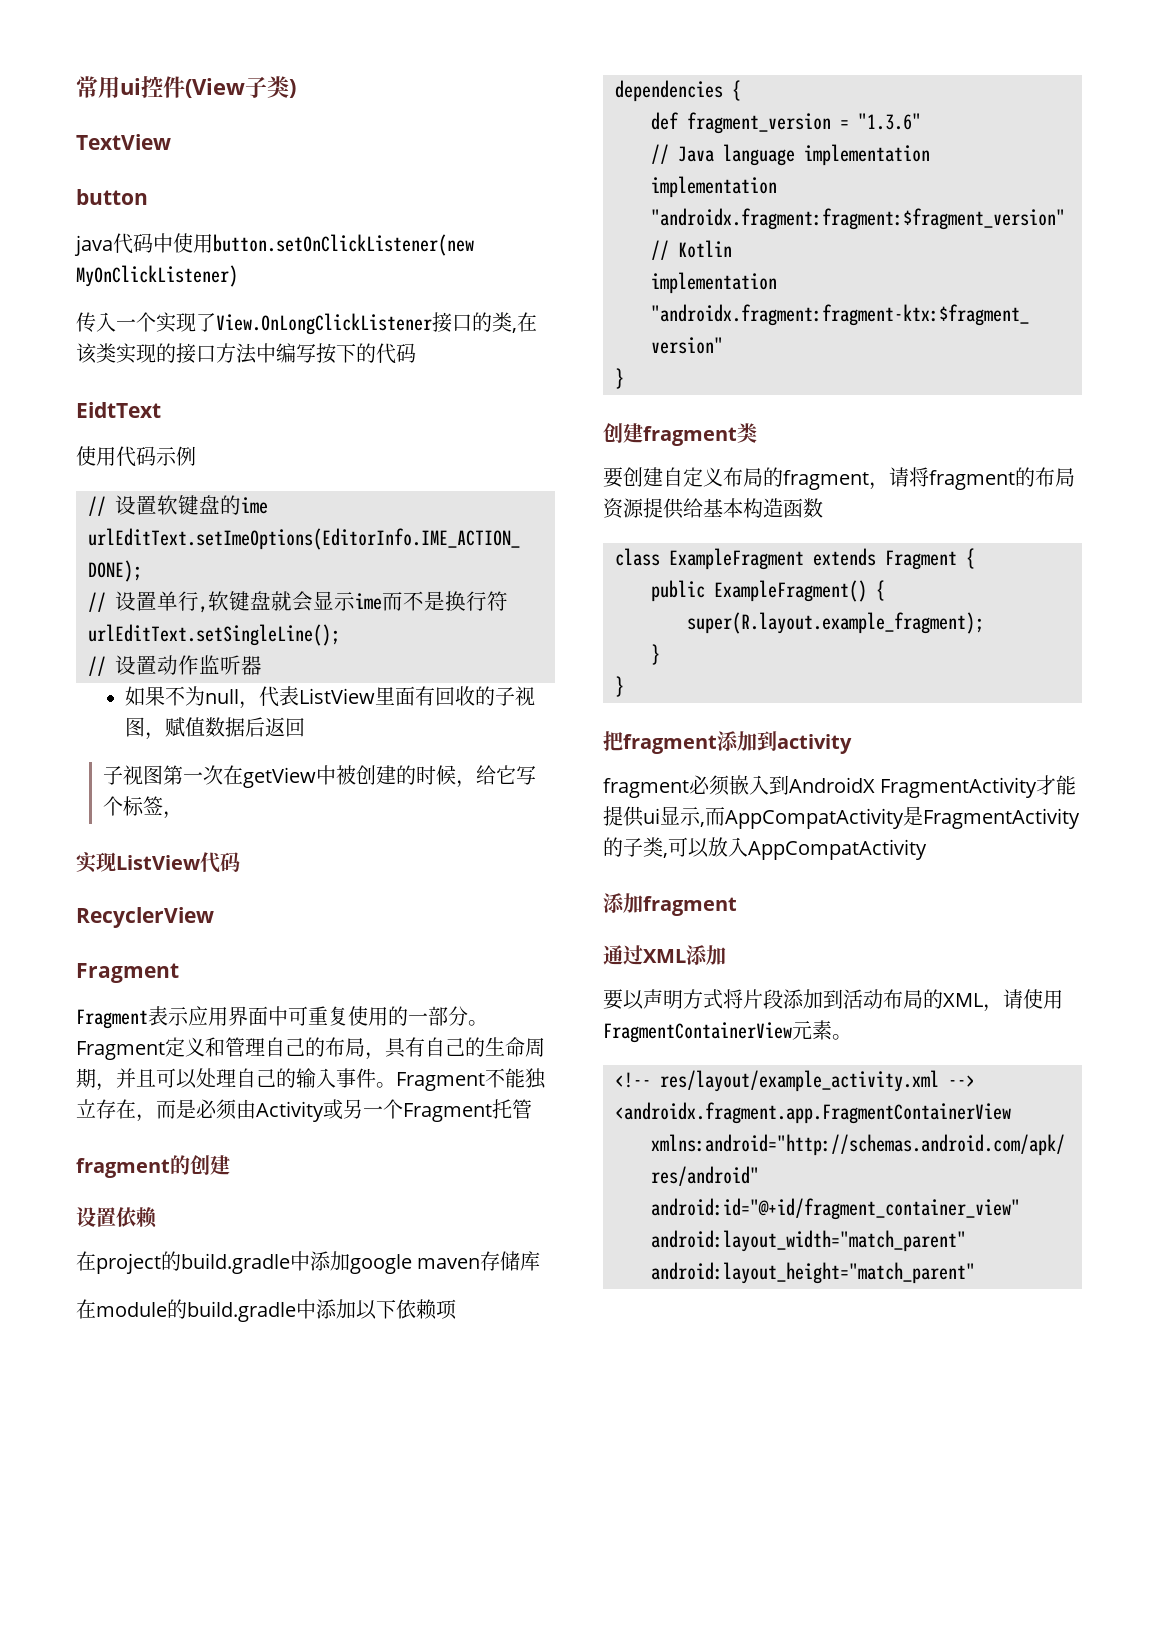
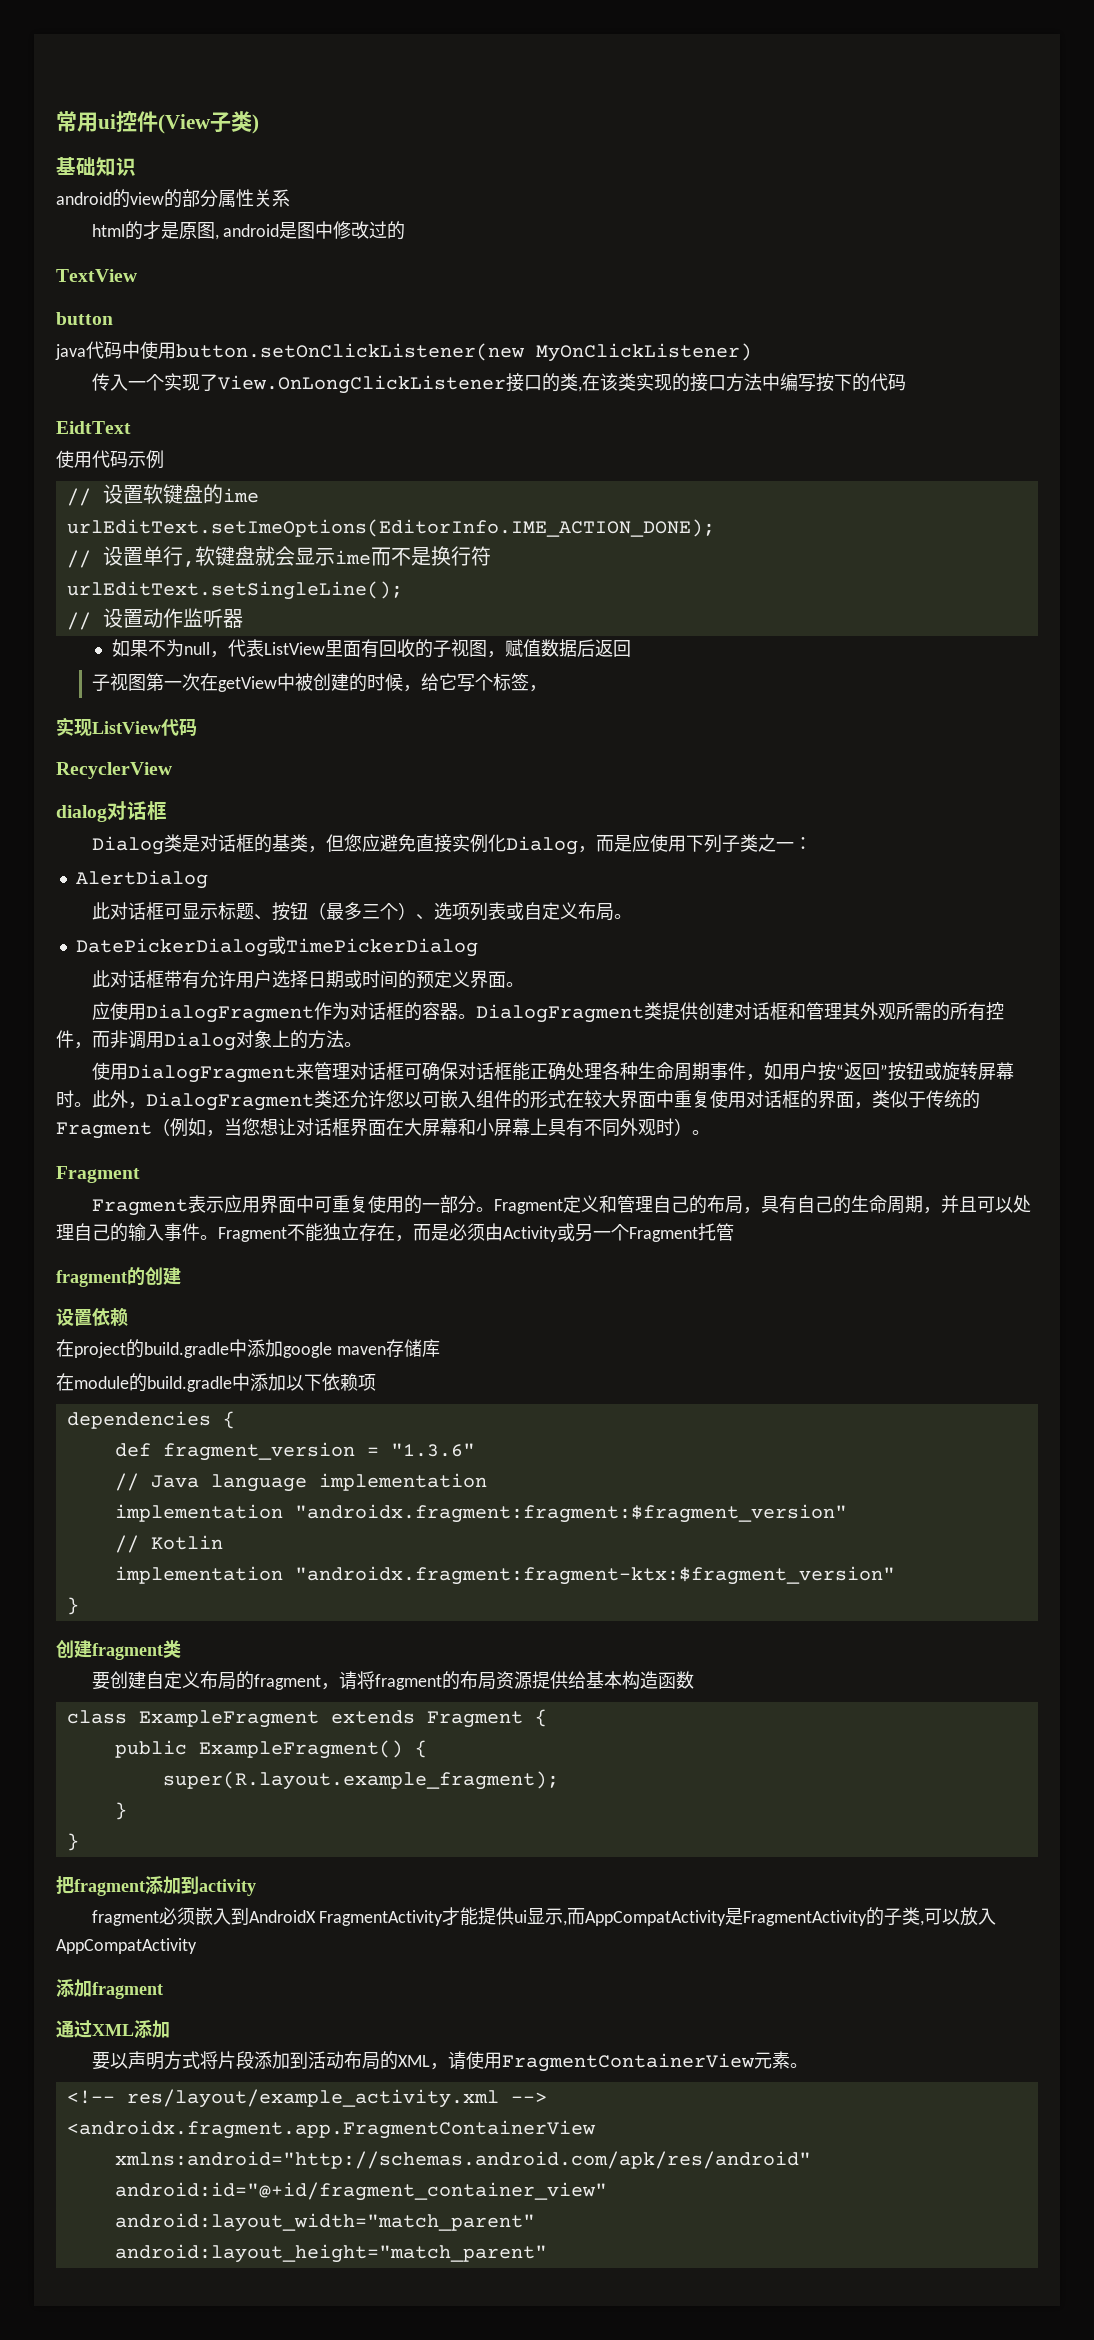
(296, 88) none -> [56,156,136,176] [56,189,290,208] [91,221,406,240] // 基础知识 // android的view的部分属性关系 // html的才是原图, android是图中修改过的
(214, 917) none -> [56,801,167,822] [91,834,812,855] [75,870,208,889] [91,902,632,921] [75,936,478,957] [91,970,524,989] [91,1002,1004,1023] [56,1030,362,1051] [91,1062,1014,1083] [56,1090,980,1111] [56,1118,710,1139] // dialog对话框 // Dialog类是对话框的基类，但您应避免直接实例化Dialog，而是应使用下列子类之一： // AlertDialog // 此对话框可显示标题、按钮（最多三个）、选项列表或自定义布局。 // DatePickerDialog或TimePickerDialog // 此对话框带有允许用户选择日期或时间的预定义界面。 // 应使用DialogFragment作为对话框的容器。DialogFragment类提供创建对话框和管理其外观所需的所有控件，而非调用Dialog对象上的方法。 // 使用DialogFragment来管理对话框可确保对话框能正确处理各种生命周期事件，如用户按“返回”按钮或旋转屏幕时。此外，DialogFragment类还允许您以可嵌入组件的形式在较大界面中重复使用对话框的界面，类似于传统的Fragment（例如，当您想让对话框界面在大屏幕和小屏幕上具有不同外观时）。

